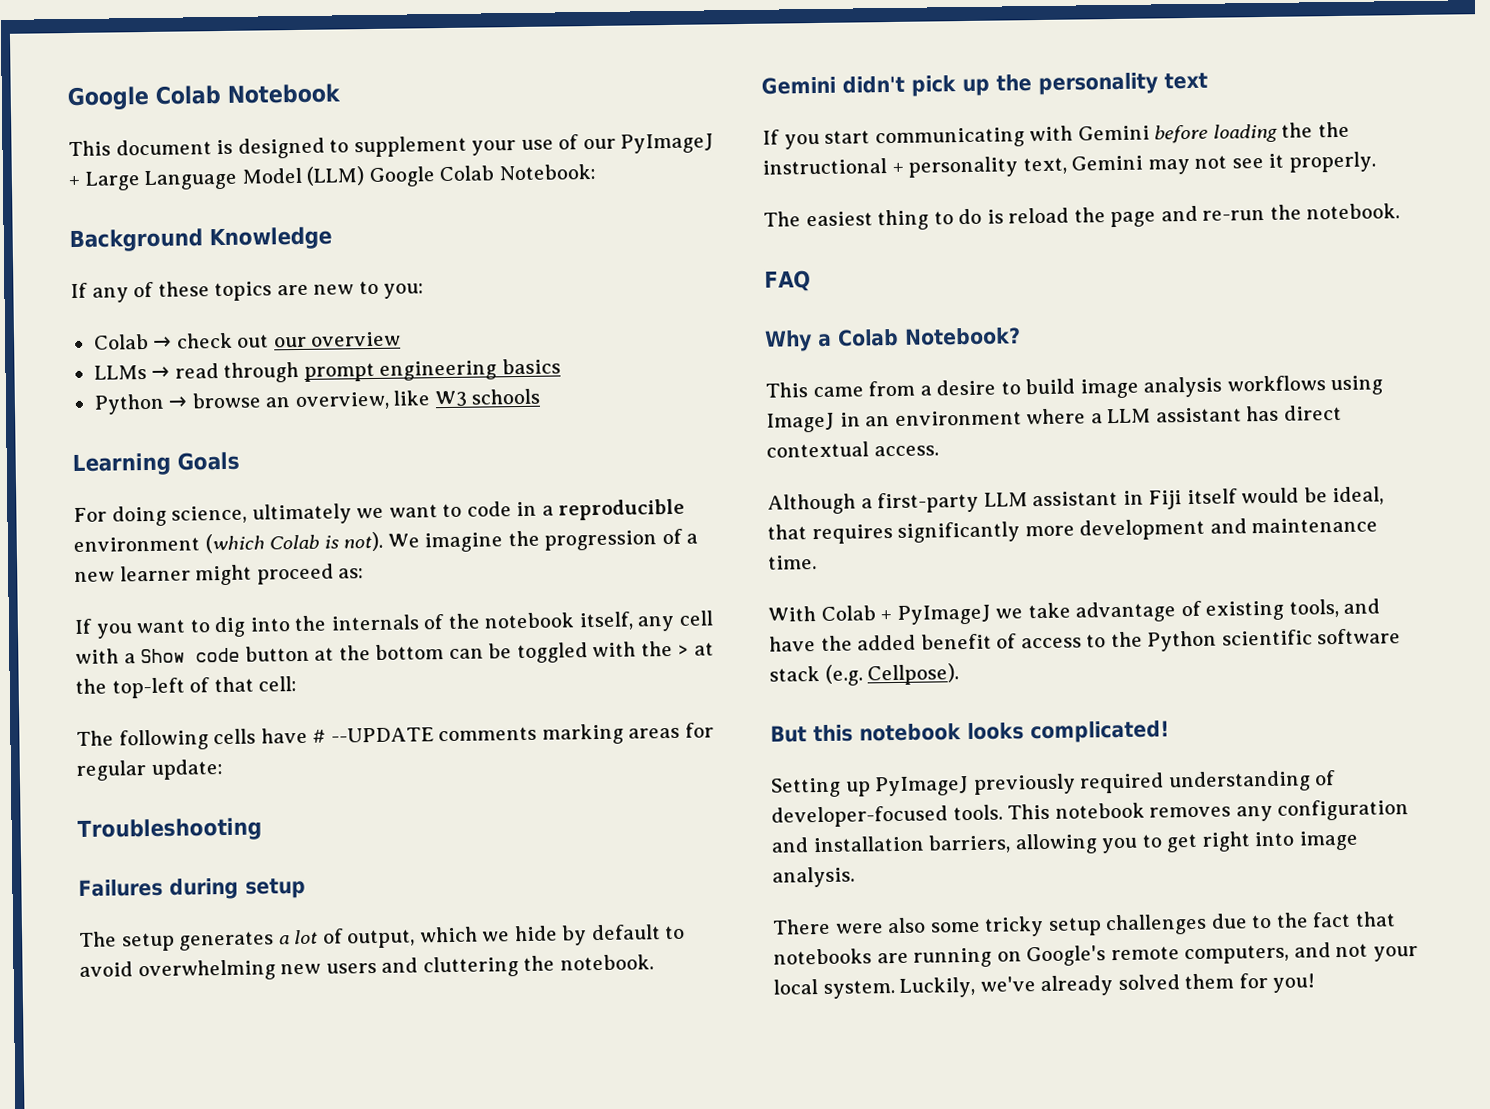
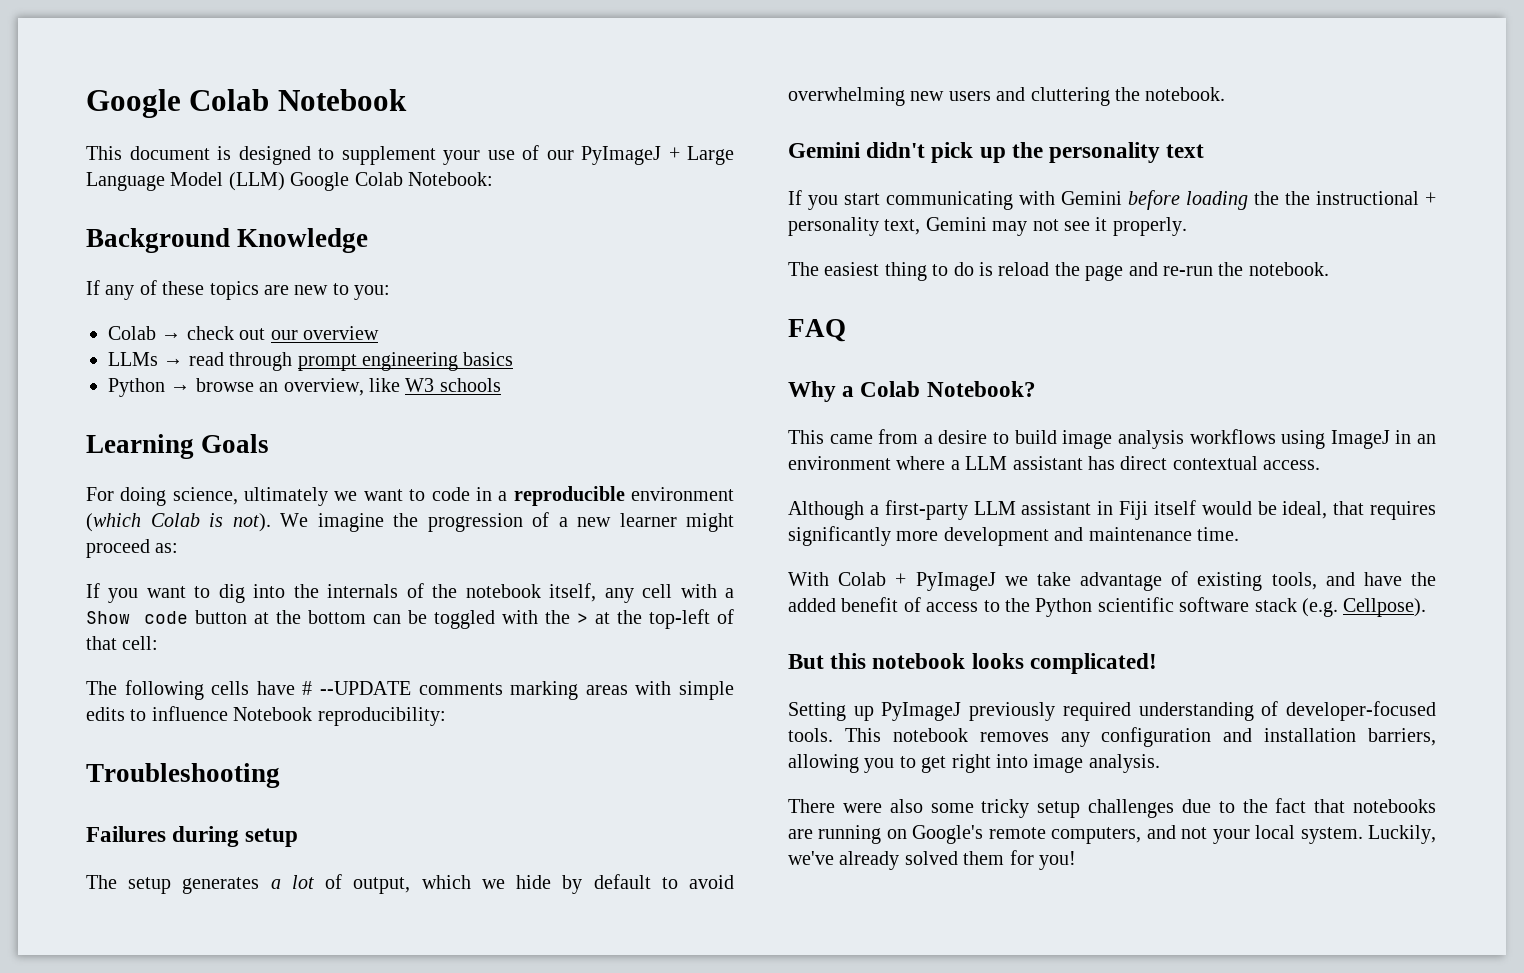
[684,722,714,738] [76,759,223,781] for regular update: -> [635,681,735,700] [86,706,446,726] with simple edits to influence Notebook reproducibility:

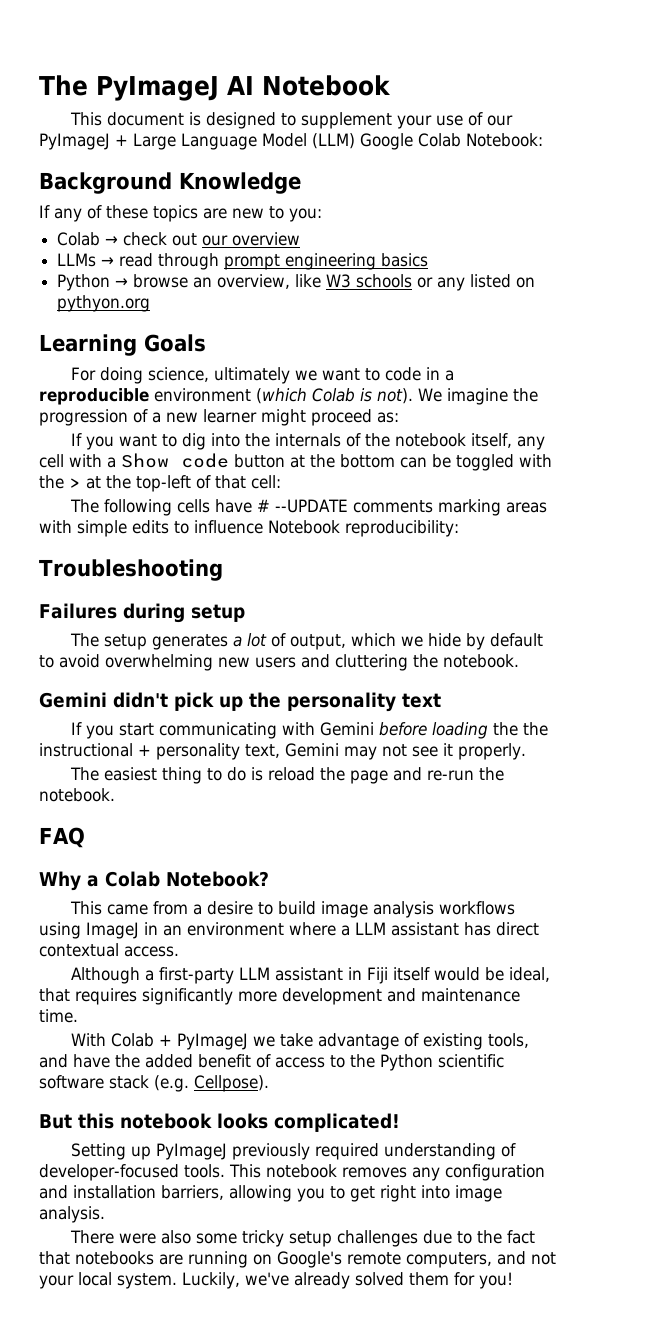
[86,89,270,118] Google Colab -> [39,75,254,101] The PyImageJ AI
(501, 385) none -> [417,274,536,291] [57,295,151,312] or any listed on pythyon.org

